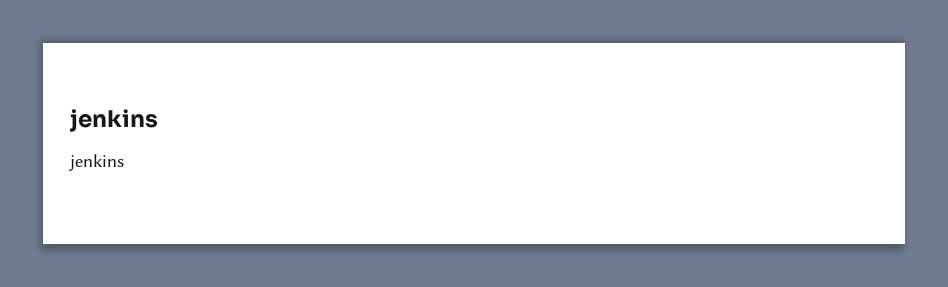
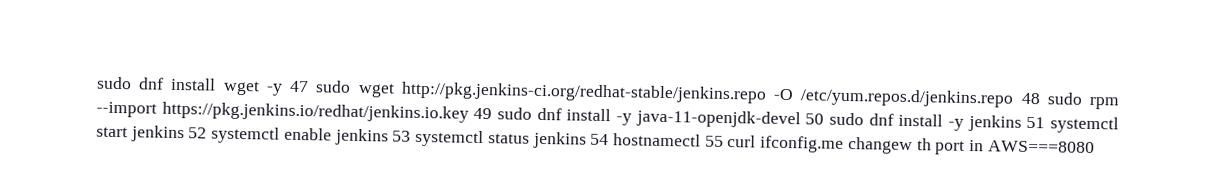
[70,109,158,132] [69,154,124,171] jenkins // jenkins -> [96,76,1120,110] [96,101,1119,134] [96,125,1095,155] sudo dnf install wget -y 47 sudo wget http://pkg.jenkins-ci.org/redhat-stable/jenkins.repo -O /etc/yum.repos.d/jenkins.repo 48 sudo rpm --import https://pkg.jenkins.io/redhat/jenkins.io.key 49 sudo dnf install -y java-11-openjdk-devel 50 sudo dnf install -y jenkins 51 systemctl start jenkins 52 systemctl enable jenkins 53 systemctl status jenkins 54 hostnamectl 55 curl ifconfig.me changew th port in AWS===8080

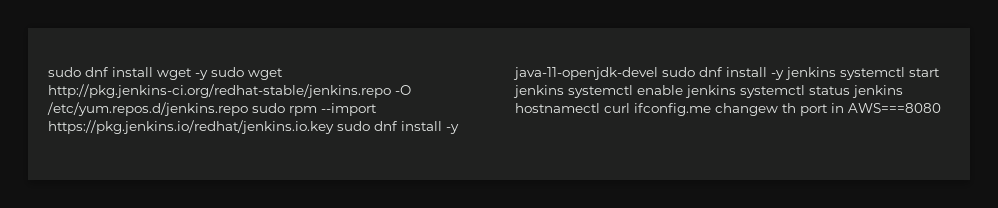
[289,80,310,93] 47 -> (208, 75) none
[1020,92,1041,105] 48 -> (248, 109) none
[473,107,493,120] 49 -> (334, 127) none
[805,113,825,125] 50 -> (658, 73) none
[1026,116,1046,129] 51 -> (836, 73) none
[188,127,208,139] 52 -> (564, 91) none
[392,130,412,142] 53 -> (736, 91) none
[590,133,724,147] 54 hostnamectl 55 -> [515,103,600,113] hostnamectl

